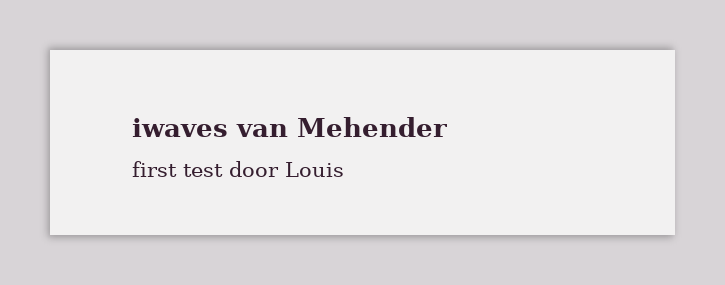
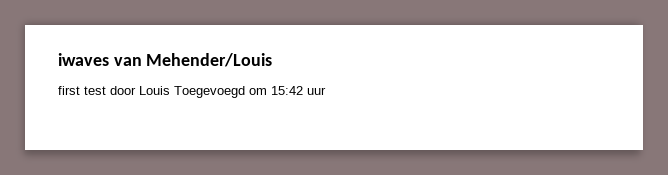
[297,117,447,137] Mehender -> [146,53,273,67] Mehender/Louis
(344, 169) none -> [174,86,326,98] Toegevoegd om 15:42 uur

